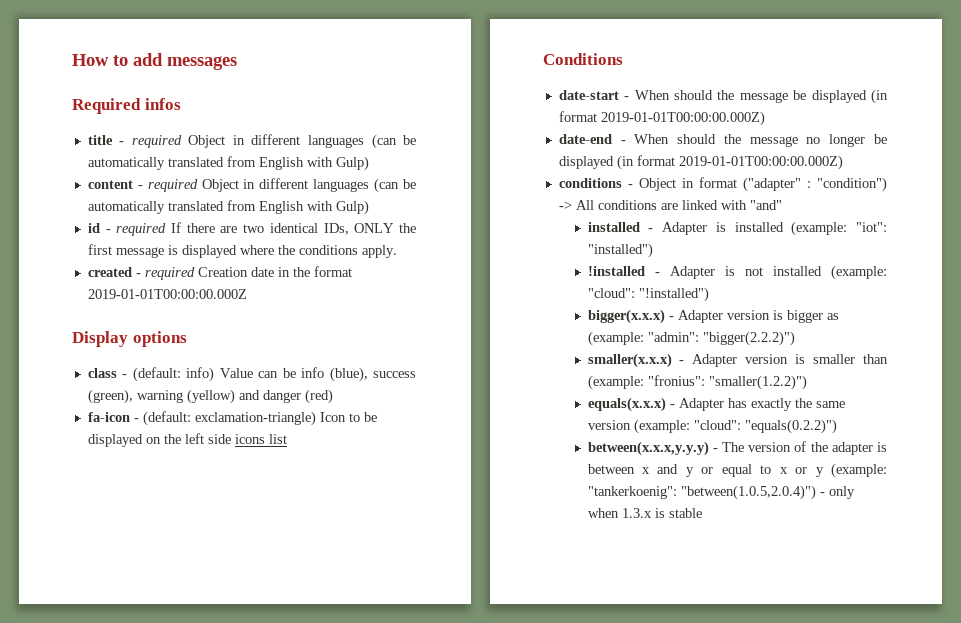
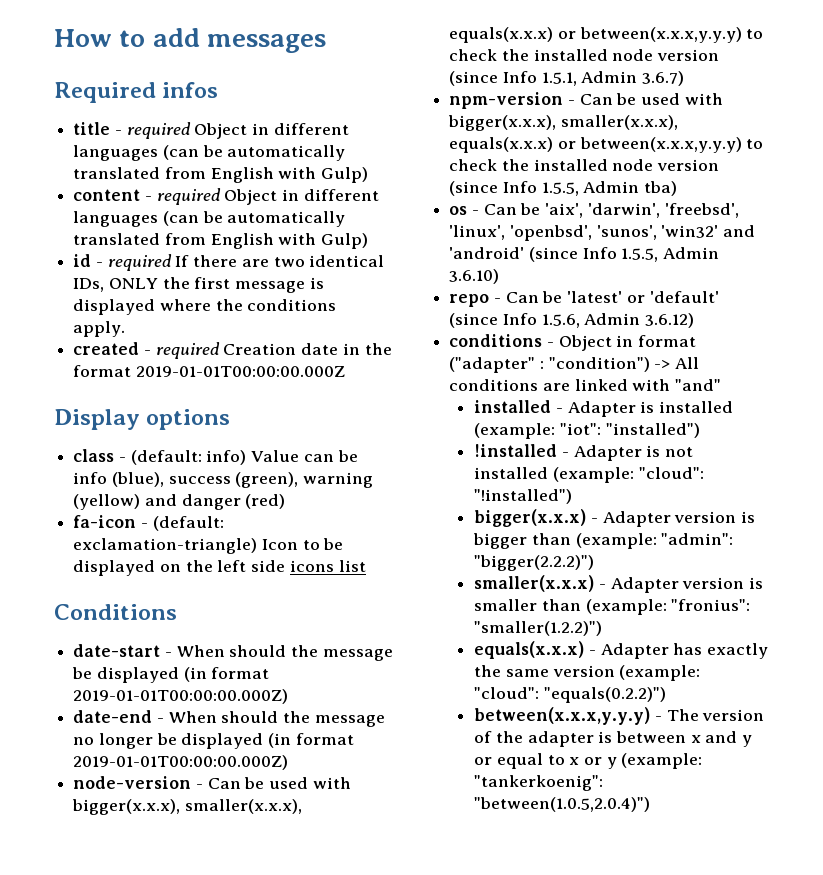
(843, 162) none -> [73,776,351,789] [72,799,302,815] [449,27,764,43] [449,49,720,61] [449,71,685,86] [449,92,723,109] [448,115,678,131] [449,137,764,153] [449,159,720,171] [449,181,678,196] [449,203,739,218] [449,225,756,241] [449,247,720,262] [449,269,500,284] [449,291,719,307] [449,313,695,328] // node-version - Can be used with bigger(x.x.x), smaller(x.x.x), equals(x.x.x) or between(x.x.x,y.y.y) to check the installed node version (since Info 1.5.1, Admin 3.6.7) // npm-version - Can be used with bigger(x.x.x), smaller(x.x.x), equals(x.x.x) or between(x.x.x,y.y.y) to check the installed node version (since Info 1.5.5, Admin tba) // os - Can be 'aix', 'darwin', 'freebsd', 'linux', 'openbsd', 'sunos', 'win32' and 'android' (since Info 1.5.5, Admin 3.6.10) // repo - Can be 'latest' or 'default' (since Info 1.5.6, Admin 3.6.12)
[826,313,839,320] as -> [531,533,571,545] than
[819,486,855,499] [587,508,702,518] - only when 1.3.x is stable -> (651, 804) none

